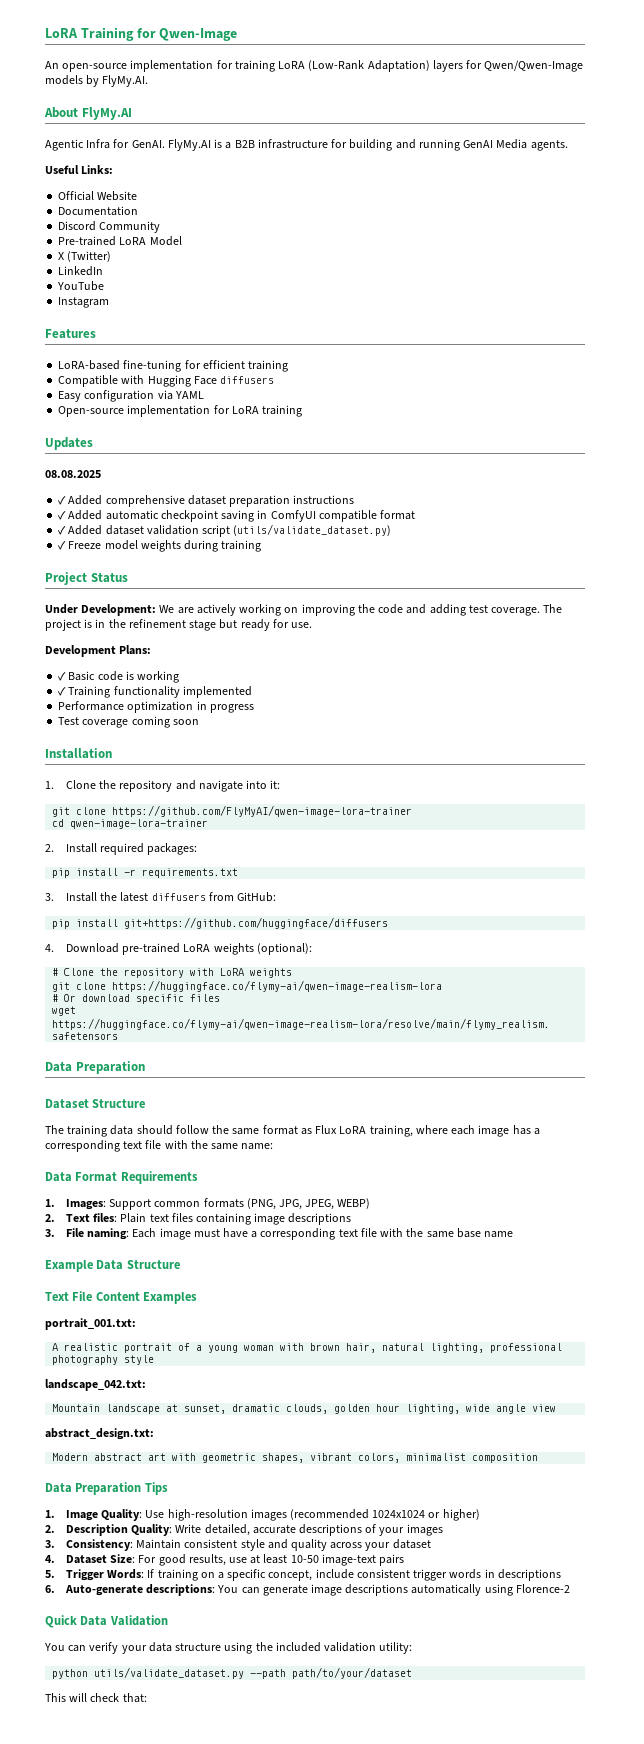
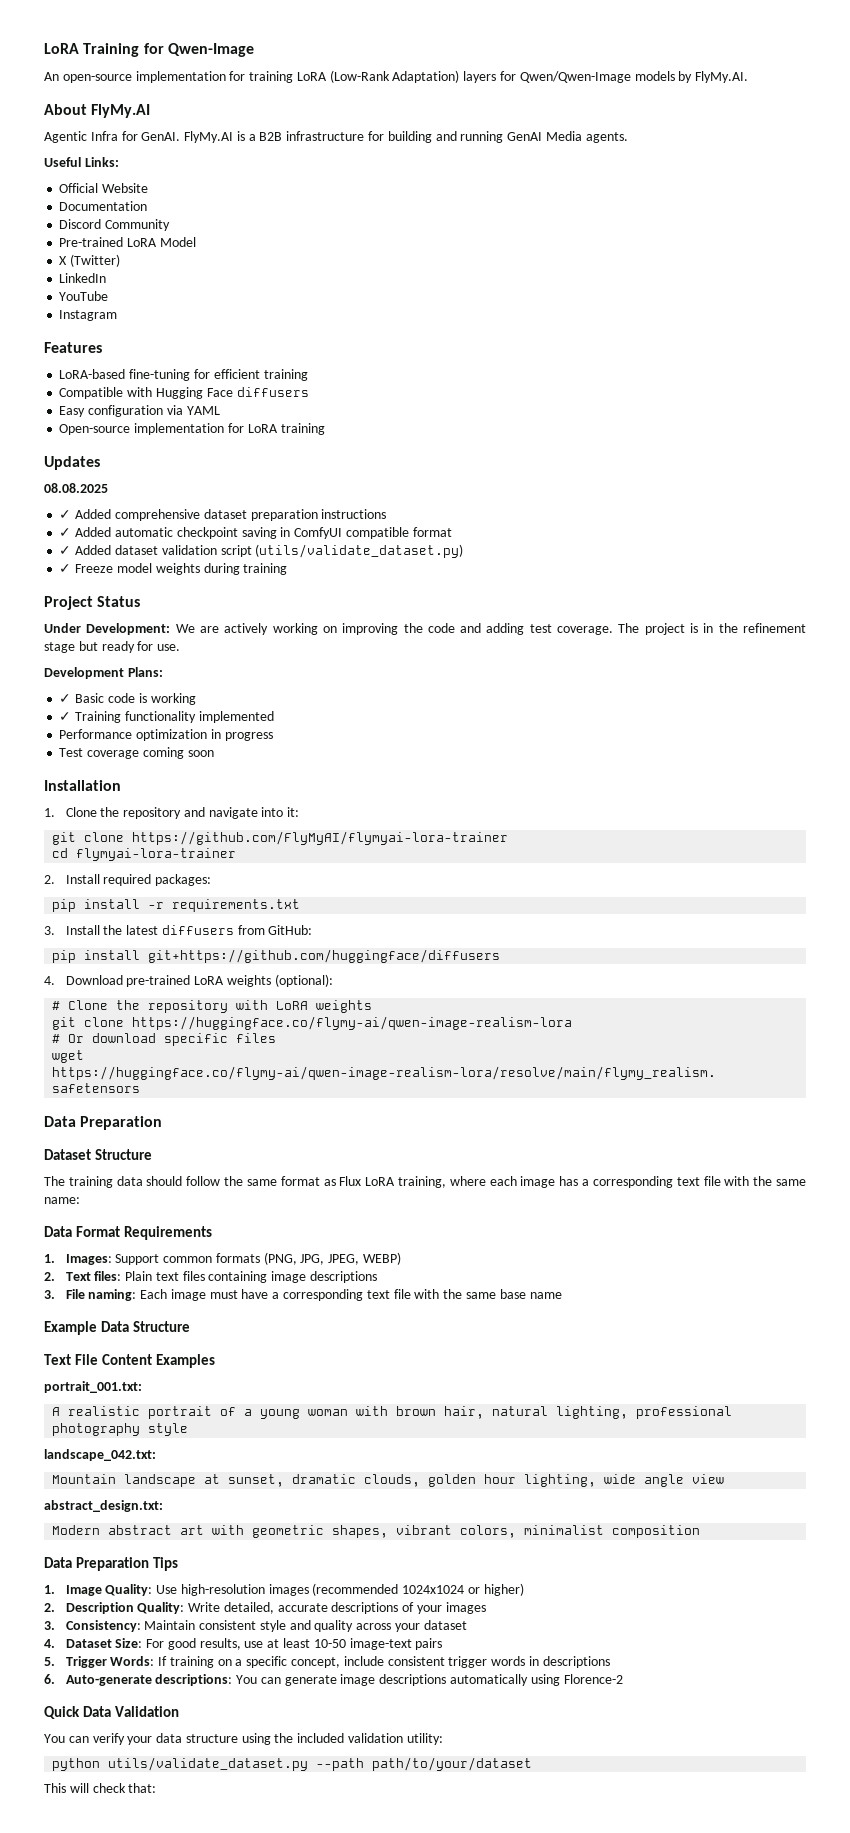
[112,805,413,817] https://github.com/FlyMyAI/qwen-image-lora-trainer -> [132,831,509,845] https://github.com/FlyMyAI/flymyai-lora-trainer
[70,819,209,829] qwen-image-lora-trainer -> [76,848,237,861] flymyai-lora-trainer

